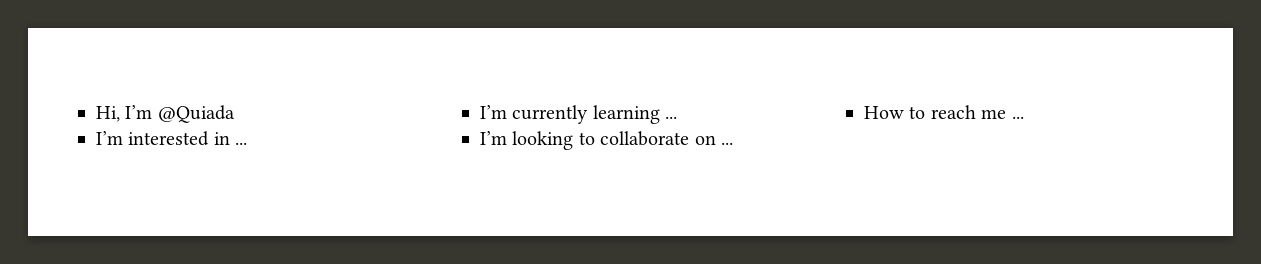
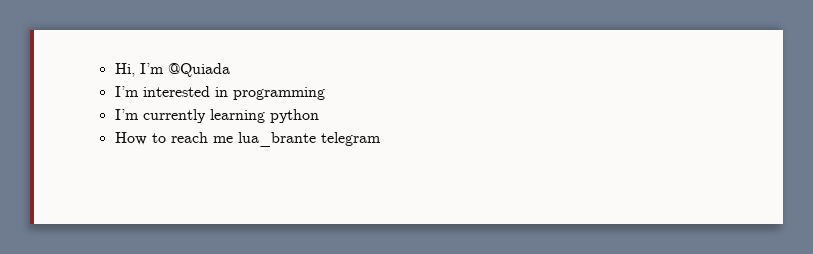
[235,142,248,145] ... -> [232,87,325,100] programming
[665,116,678,119] [480,131,733,150] ... // I’m looking to collaborate on ... -> [269,109,319,123] python
[1011,116,1024,119] ... -> [237,132,381,147] lua_brante telegram

